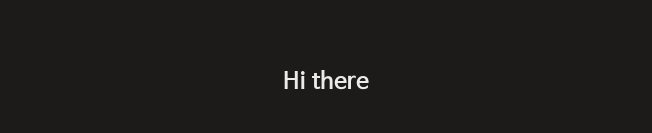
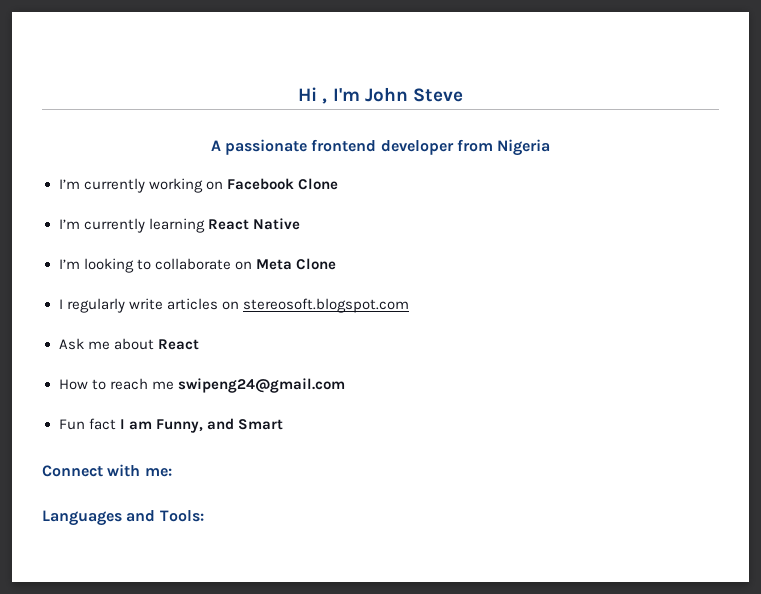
[312,70,370,90] there -> [322,87,463,104] [210,139,551,156] [58,178,338,193] [58,218,300,233] [58,258,336,273] [58,298,409,313] [58,338,199,350] [58,378,345,393] [58,418,283,433] [42,464,172,477] [42,510,204,526] , I'm John Steve // A passionate frontend developer from Nigeria // I’m currently working on Facebook Clone // I’m currently learning React Native // I’m looking to collaborate on Meta Clone // I regularly write articles on stereosoft.blogspot.com // Ask me about React // How to reach me swipeng24@gmail.com // Fun fact I am Funny, and Smart // Connect with me: // Languages and Tools:

